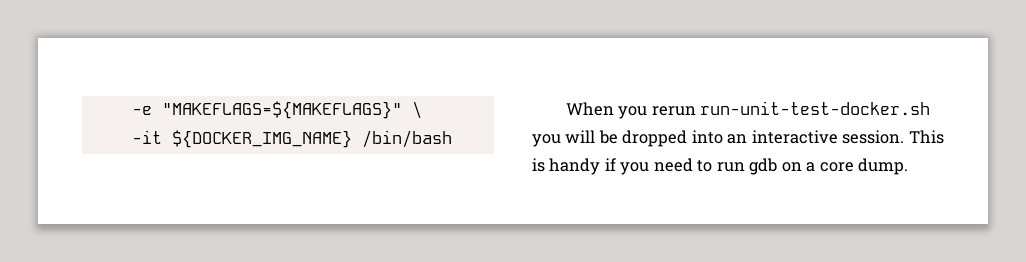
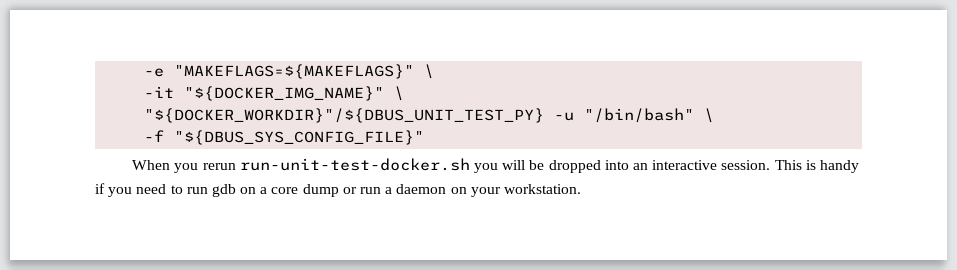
[171,130,452,148] ${DOCKER_IMG_NAME} /bin/bash -> [184,86,405,101] [144,108,715,123] [144,130,425,145] "${DOCKER_IMG_NAME}" \ // "${DOCKER_WORKDIR}"/${DBUS_UNIT_TEST_PY} -u "/bin/bash" \ // -f "${DBUS_SYS_CONFIG_FILE}"
[858,158,909,175] dump. -> [302,184,581,197] dump or run a daemon on your workstation.

